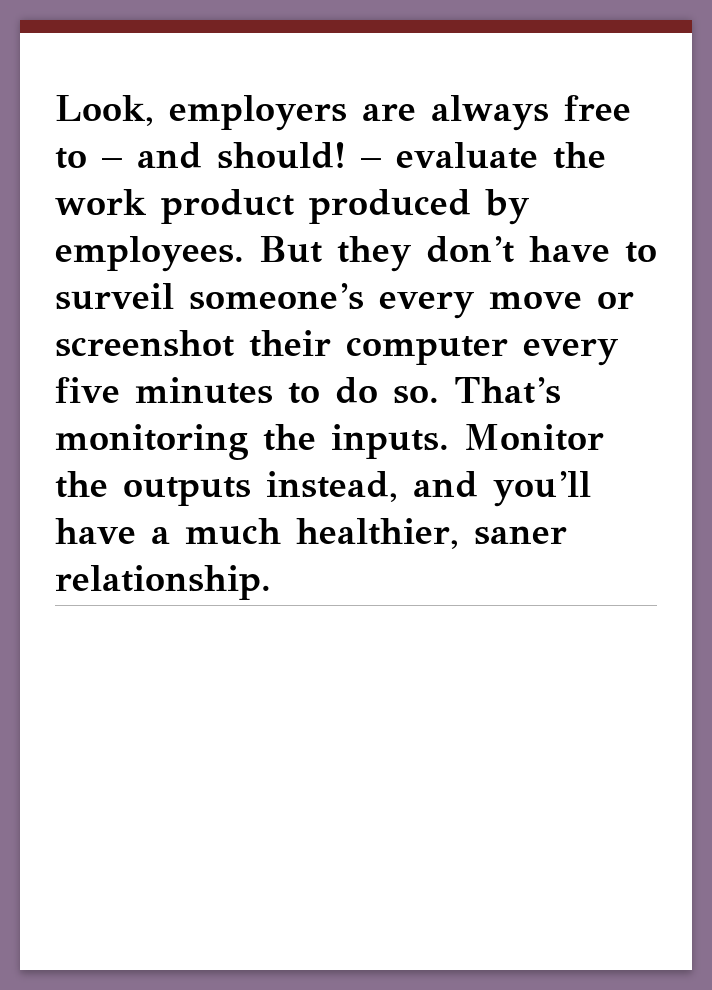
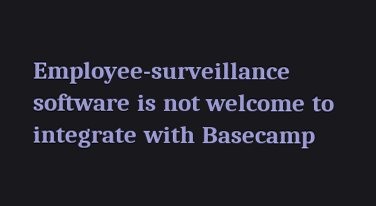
[55,95,631,131] [55,142,606,169] [55,189,529,225] [55,236,657,272] [55,283,634,319] [55,330,618,366] [55,377,561,404] [55,424,604,460] [55,471,591,507] [55,518,567,549] [55,565,271,600] Look, employers are always free to – and should! – evaluate the work product produced by employees. But they don’t have to surveil someone’s every move or screenshot their computer every five minutes to do so. That’s monitoring the inputs. Monitor the outputs instead, and you’ll have a much healthier, saner relationship. -> [33,61,291,85] [32,93,335,112] [32,125,315,149] Employee-surveillance software is not welcome to integrate with Basecamp

